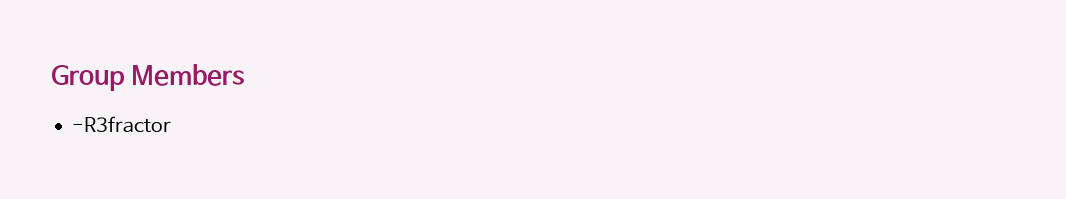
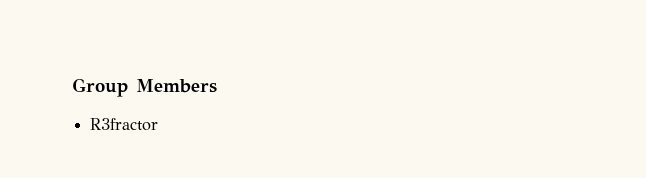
[72,116,172,133] -R3fractor -> [90,118,159,131] R3fractor

